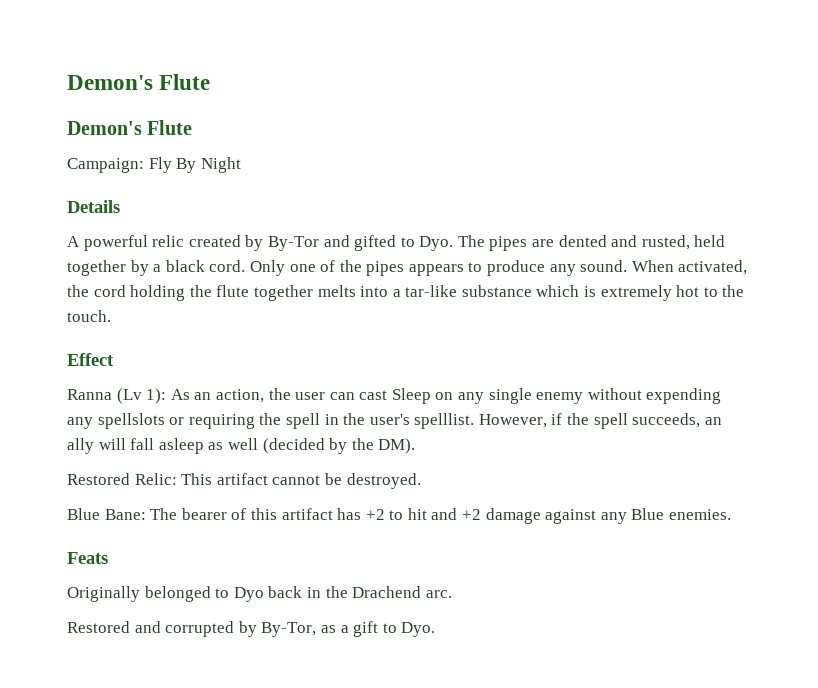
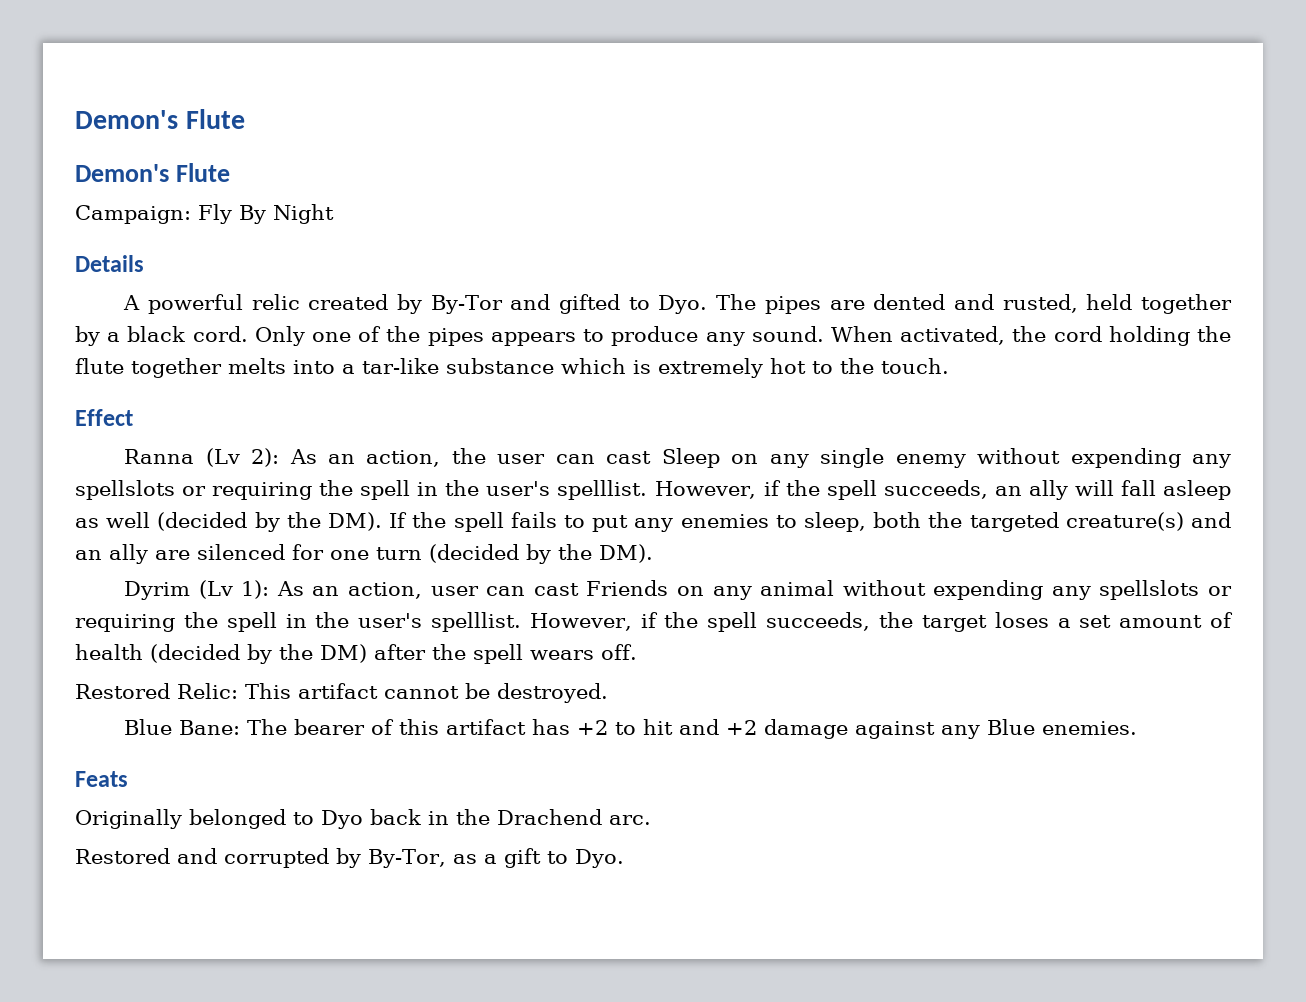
[146,388,167,404] 1): -> [251,448,280,467] 2):
(416, 446) none -> [389,512,1232,532] [75,544,653,564] [124,580,1233,600] [75,612,1233,632] [75,644,637,664] If the spell fails to put any enemies to sleep, both the targeted creature(s) and an ally are silenced for one turn (decided by the DM). // Dyrim (Lv 1): As an action, user can cast Friends on any animal without expending any spellslots or requiring the spell in the user's spelllist. However, if the spell succeeds, the target loses a set amount of health (decided by the DM) after the spell wears off.

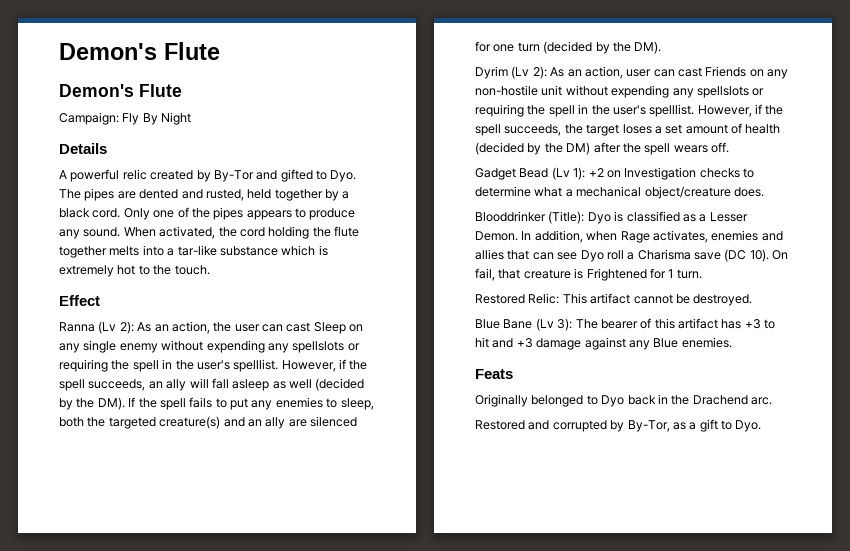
[241,580,270,599] 1): -> [532,66,547,79] 2):
[760,580,835,596] animal -> [475,85,563,96] non-hostile unit
(637, 652) none -> [475,167,754,180] [475,186,764,199] [475,211,748,224] [475,230,783,243] [475,249,789,262] [475,268,702,281] // Gadget Bead (Lv 1): +2 on Investigation checks to determine what a mechanical object/creature does. // Blooddrinker (Title): Dyo is classified as a Lesser Demon. In addition, when Rage activates, enemies and allies that can see Dyo roll a Charisma save (DC 10). On fail, that creature is Frightened for 1 turn.
[179,720,241,735] Bane: -> [503,318,573,331] Bane (Lv 3):
[577,720,609,735] +2 -> [744,319,761,329] +3
[726,720,758,735] +2 -> [516,338,533,348] +3

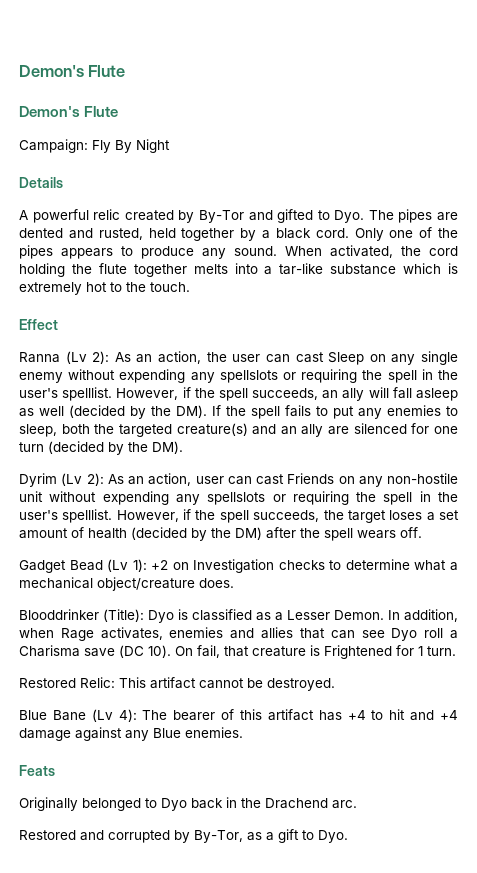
[557,318,573,331] 3): -> [118,709,137,722] 4):
[744,319,761,329] +3 -> [347,710,366,720] +4
[516,338,533,348] +3 -> [439,710,458,720] +4

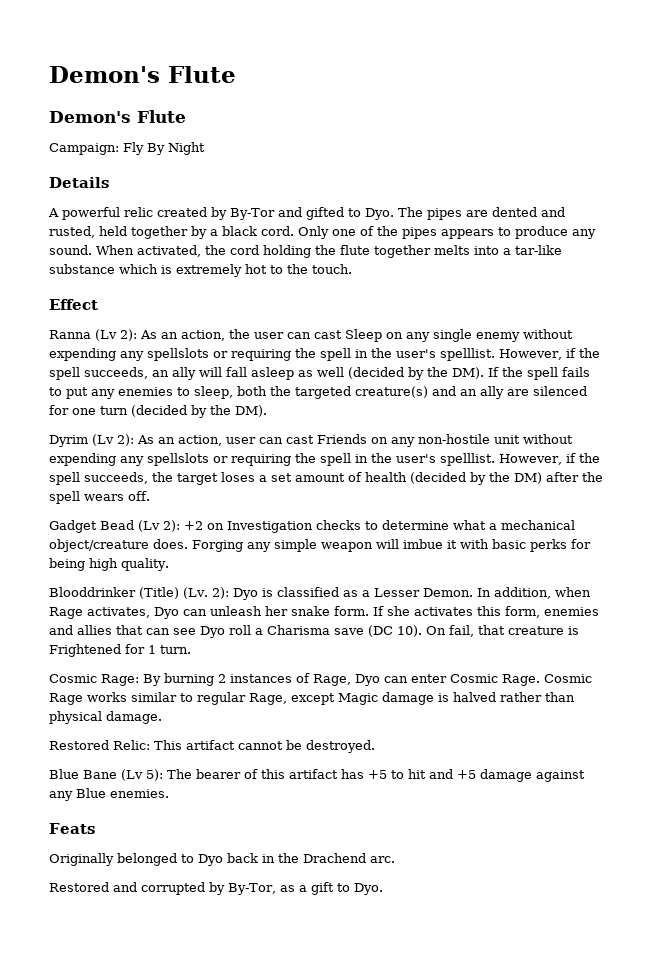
[132,559,147,572] 1): -> [163,520,180,532] 2):
[19,609,144,622] // Blooddrinker (Title): -> [192,539,591,552] [49,558,169,571] [49,587,229,599] Forging any simple weapon will imbue it with basic perks for being high quality. // Blooddrinker (Title) (Lv. 2):
(163, 633) none -> [154,606,540,619] Dyo can unleash her snake form. If she activates this form,
(456, 651) none -> [49,673,592,686] [49,692,575,705] [49,711,162,724] // Cosmic Rage: By burning 2 instances of Rage, Dyo can enter Cosmic Rage. Cosmic Rage works similar to regular Rage, except Magic damage is halved rather than physical damage.
[118,709,137,722] 4): -> [146,769,163,781] 5):
[347,710,366,720] +4 -> [368,770,387,779] +5
[439,710,458,720] +4 -> [457,770,476,779] +5

